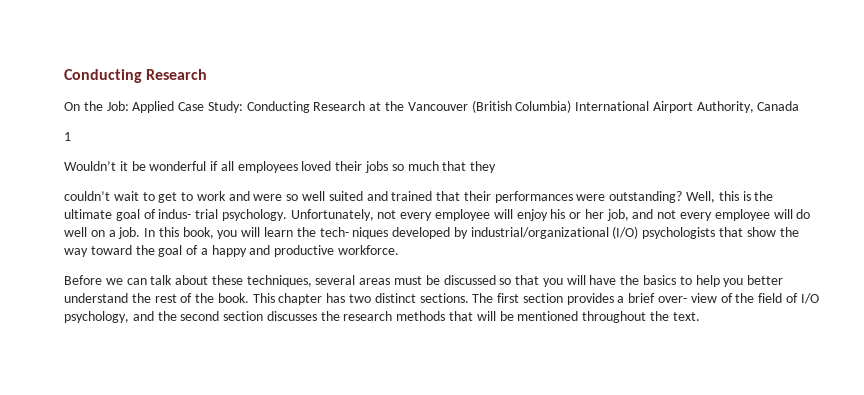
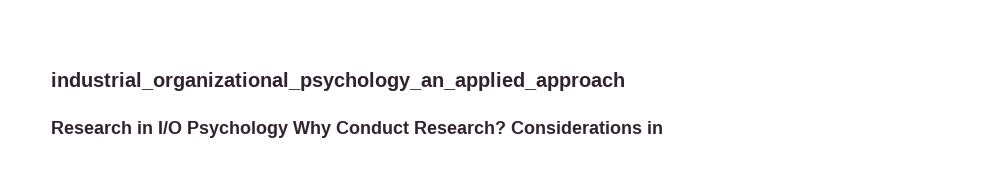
[64,69,208,83] [64,100,800,113] [64,132,71,141] [64,161,497,173] [64,191,774,203] [64,209,811,221] [64,226,799,239] [64,245,400,257] [64,275,784,287] [64,293,819,305] [64,311,700,323] Conducting Research // On the Job: Applied Case Study: Conducting Research at the Vancouver (British Columbia) International Airport Authority, Canada // 1 // Wouldn’t it be wonderful if all employees loved their jobs so much that they // couldn’t wait to get to work and were so well suited and trained that their performances were outstanding? Well, this is the ultimate goal of indus- trial psychology. Unfortunately, not every employee will enjoy his or her job, and not every employee will do well on a job. In this book, you will learn the tech- niques developed by industrial/organizational (I/O) psychologists that show the way toward the goal of a happy and productive workforce. // Before we can talk about these techniques, several areas must be discussed so that you will have the basics to help you better understand the rest of the book. This chapter has two distinct sections. The first section provides a brief over- view of the field of I/O psychology, and the second section discusses the research methods that will be mentioned throughout the text. -> [51,72,625,91] [51,121,663,138] industrial_organizational_psychology_an_applied_approach // Research in I/O Psychology Why Conduct Research? Considerations in

